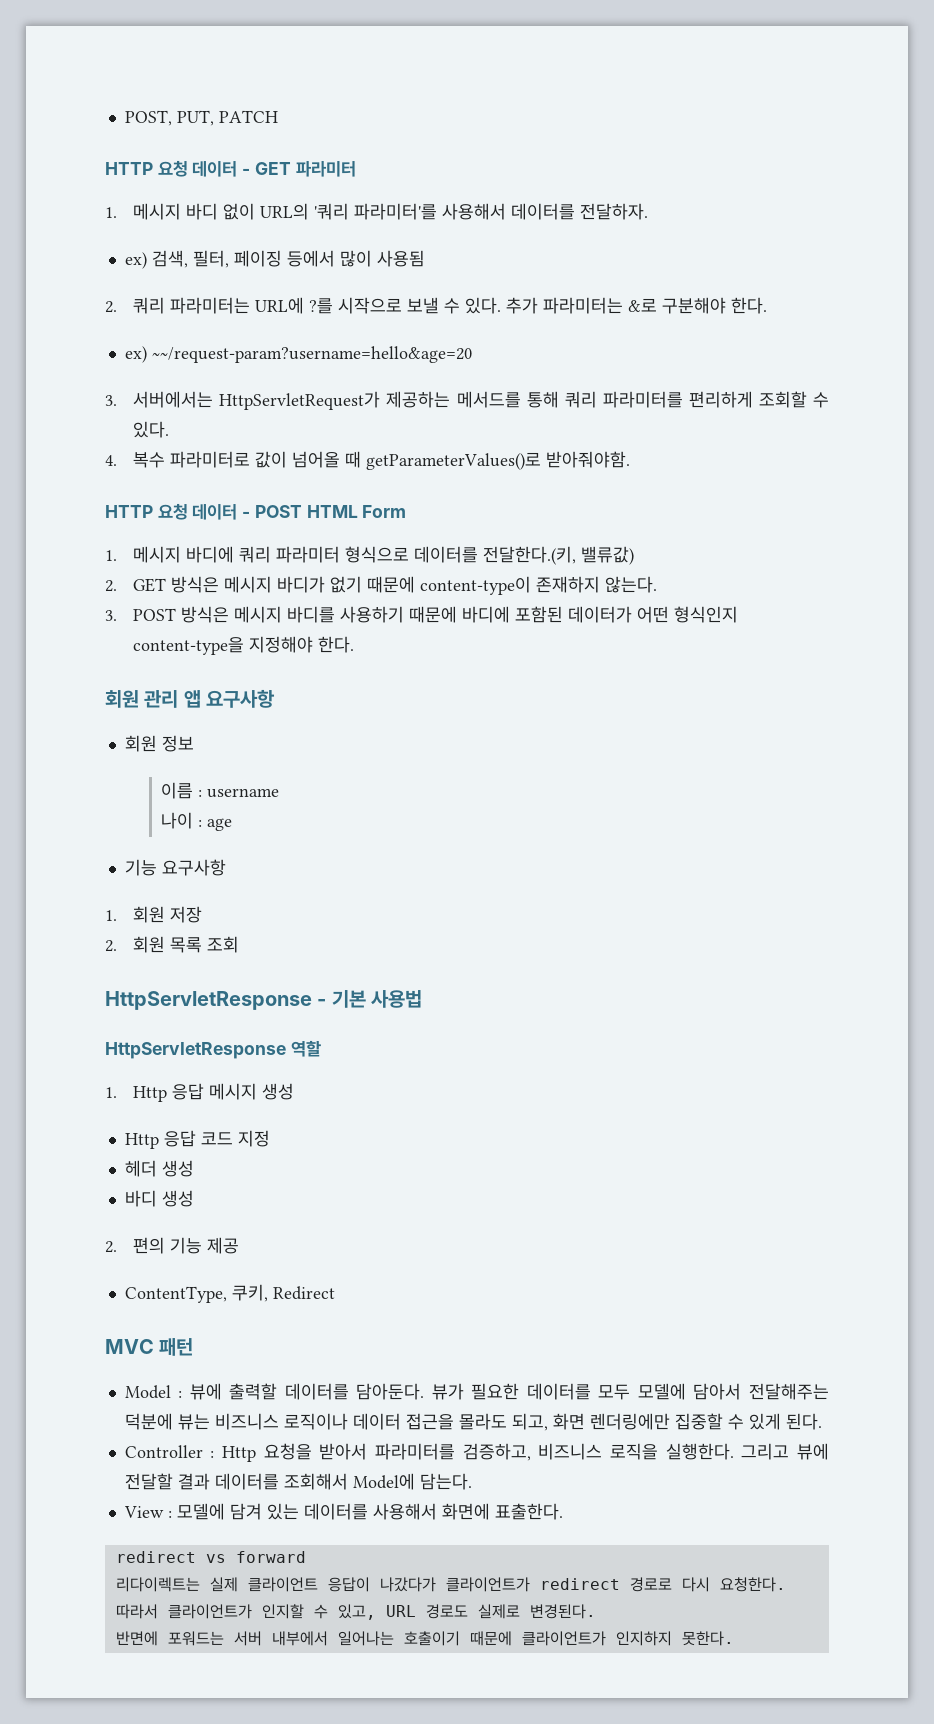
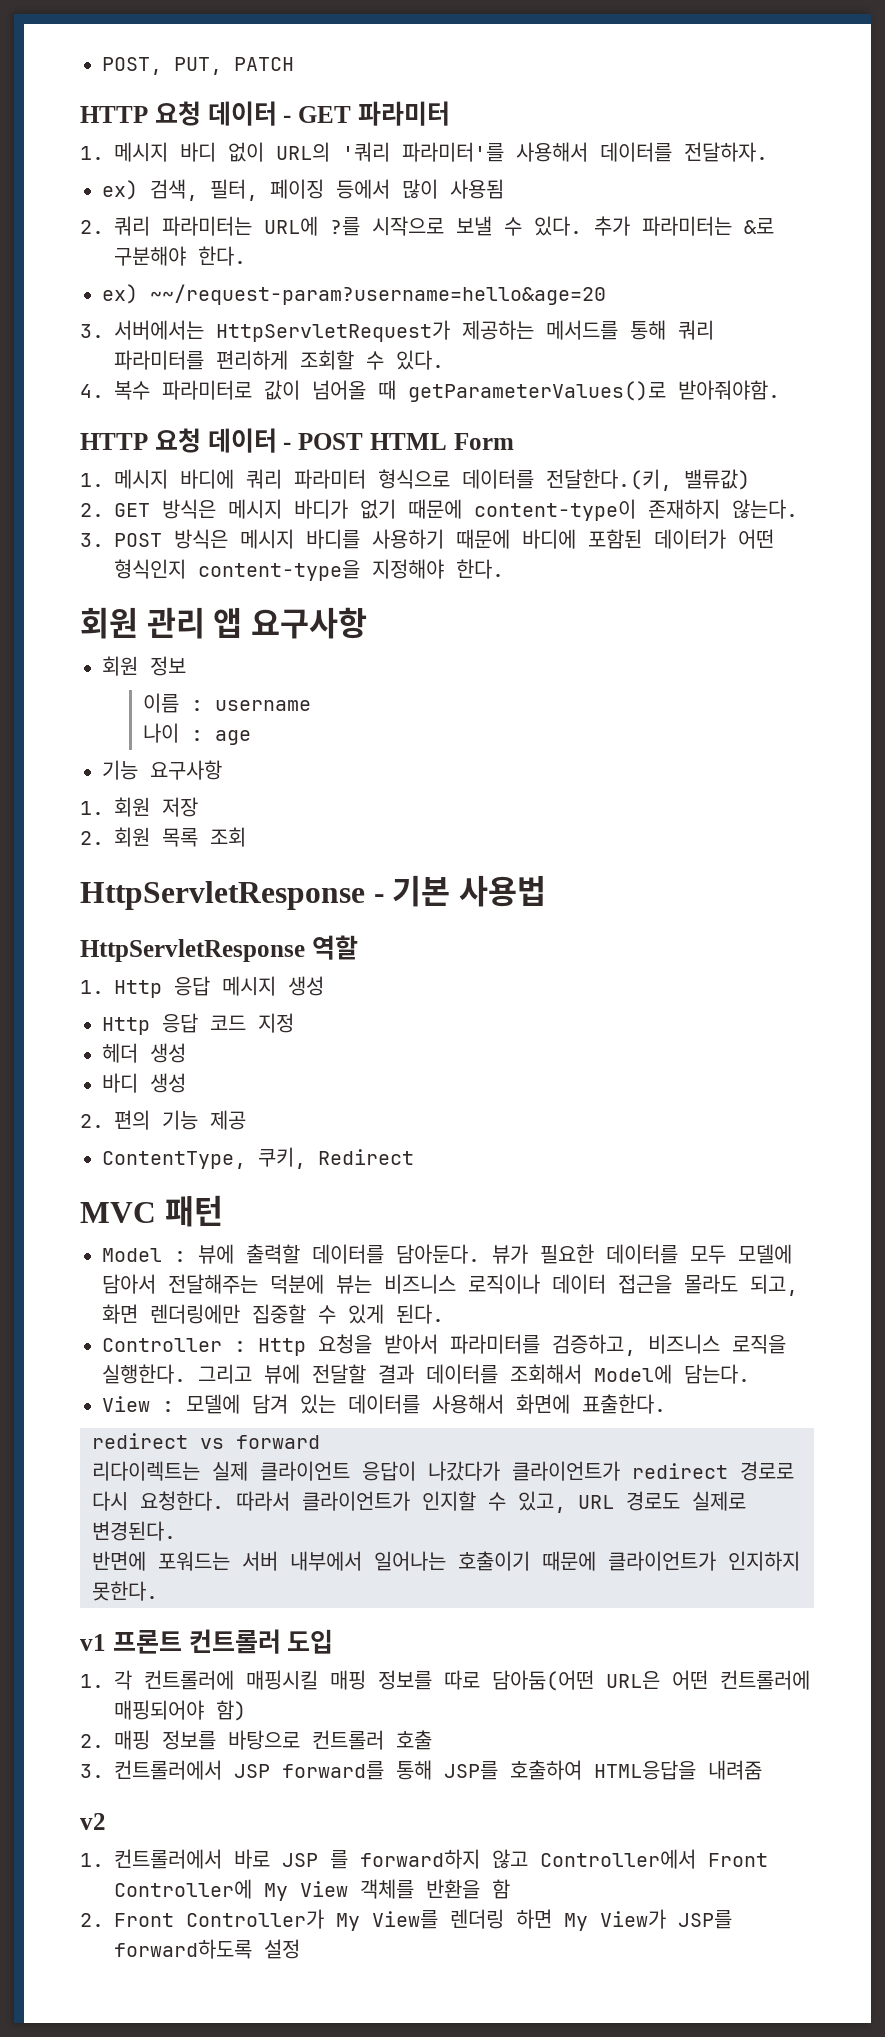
(734, 1638) none -> [80,1629,334,1654] [80,1670,810,1691] [114,1700,246,1721] [80,1730,432,1750] [80,1760,762,1780] [80,1813,106,1830] [80,1849,768,1869] [114,1879,510,1901] [80,1909,732,1931] [114,1939,300,1959] // v1 프론트 컨트롤러 도입 // 1. 각 컨트롤러에 매핑시킬 매핑 정보를 따로 담아둠(어떤 URL은 어떤 컨트롤러에 매핑되어야 함) // 2. 매핑 정보를 바탕으로 컨트롤러 호출 // 3. 컨트롤러에서 JSP forward를 통해 JSP를 호출하여 HTML응답을 내려줌 // v2 // 1. 컨트롤러에서 바로 JSP 를 forward하지 않고 Controller에서 Front Controller에 My View 객체를 반환을 함 // 2. Front Controller가 My View를 렌더링 하면 My View가 JSP를 forward하도록 설정

